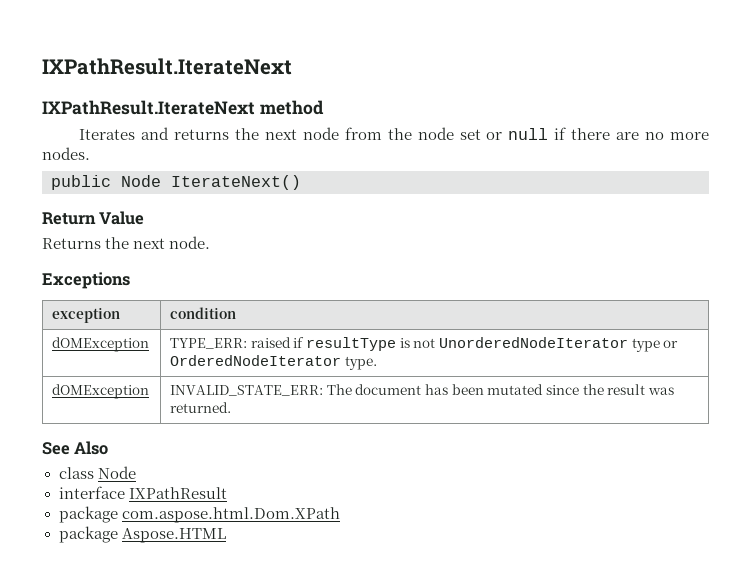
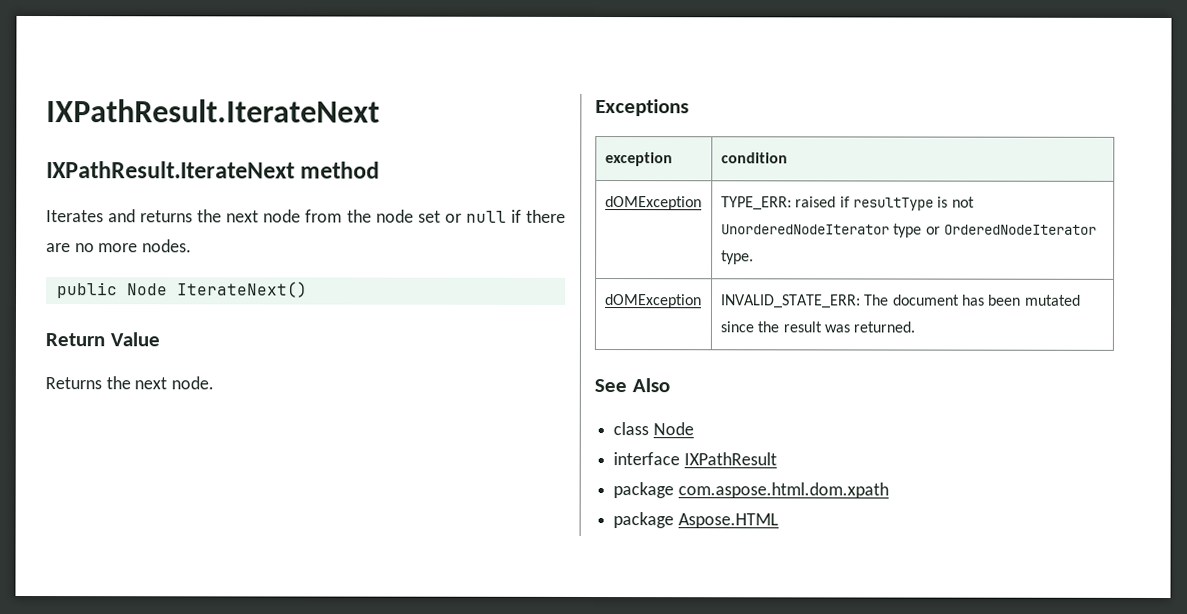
[121,507,340,523] com.aspose.html.Dom.XPath -> [677,482,889,499] com.aspose.html.dom.xpath

